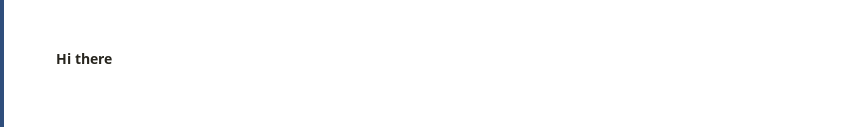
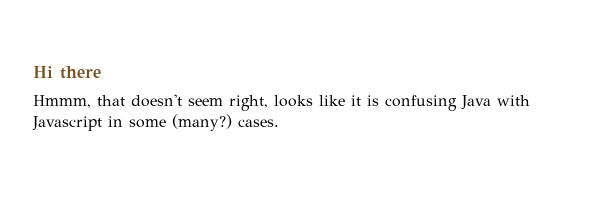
(112, 58) none -> [33,94,530,111] [32,114,279,131] // Hmmm, that doesn't seem right, looks like it is confusing Java with Javascript in some (many?) cases.

